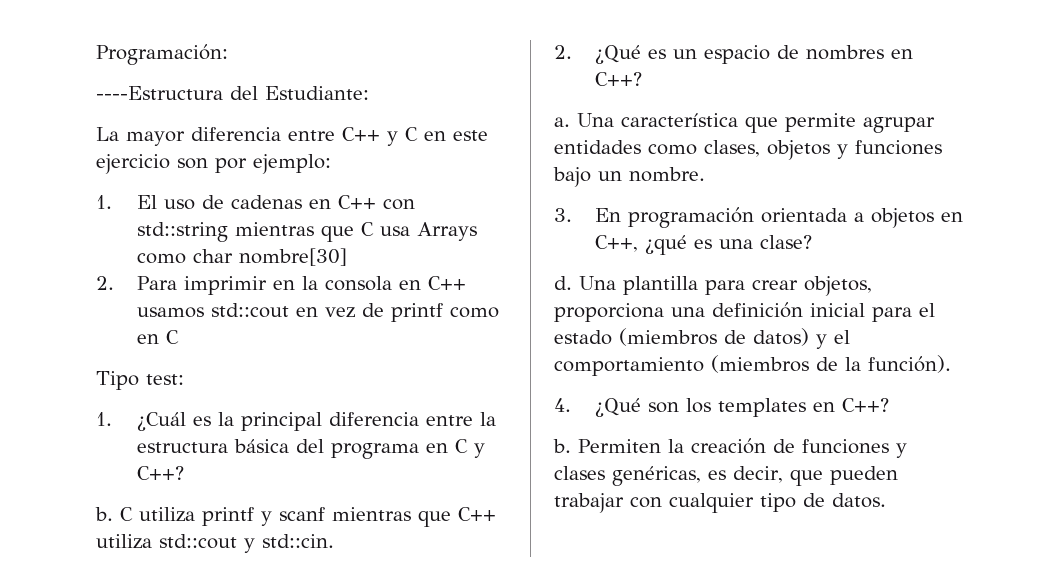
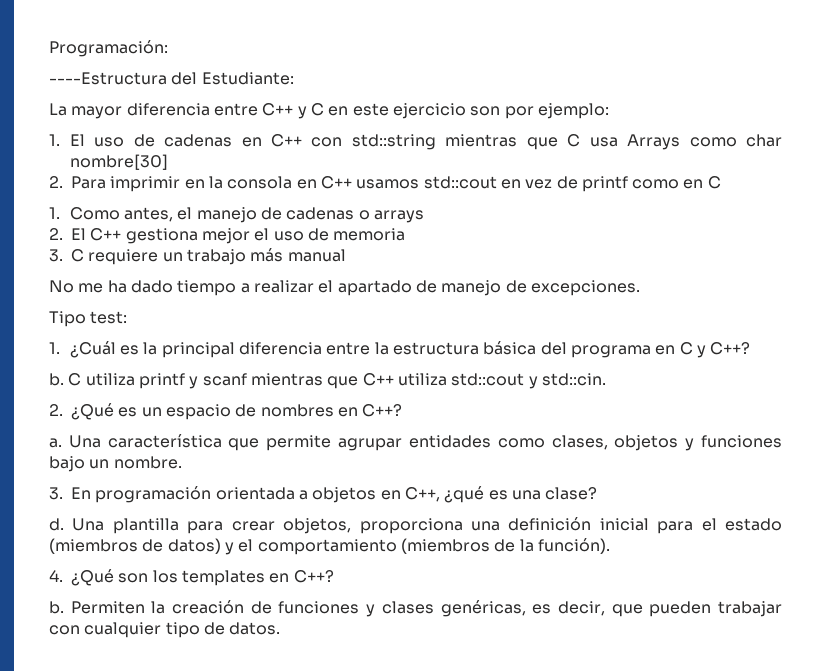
(179, 337) none -> [49,207,424,223] [49,228,406,244] [49,248,346,265] [49,280,640,296] // 1. Como antes, el manejo de cadenas o arrays // 2. El C++ gestiona mejor el uso de memoria // 3. C requiere un trabajo más manual // No me ha dado tiempo a realizar el apartado de manejo de excepciones.

